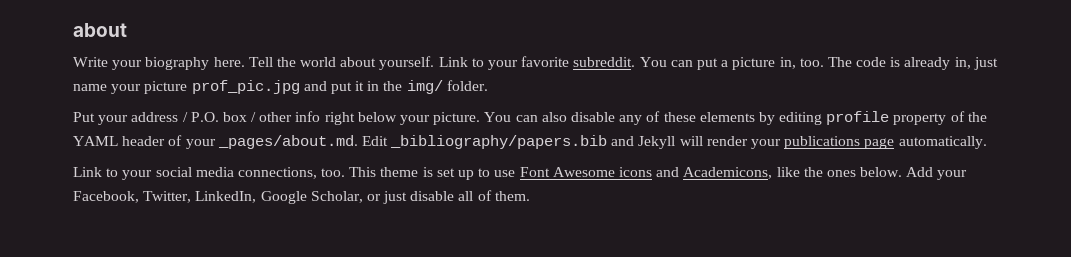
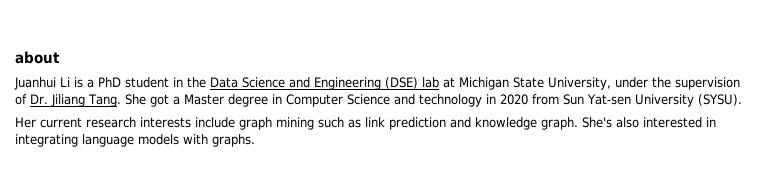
[73,56,998,70] [73,80,488,94] [73,111,987,125] [73,135,987,149] [73,167,968,180] [73,190,530,204] Write your biography here. Tell the world about yourself. Link to your favorite subreddit. You can put a picture in, too. The code is already in, just name your picture prof_pic.jpg and put it in the img/ folder. // Put your address / P.O. box / other info right below your picture. You can also disable any of these elements by editing profile property of the YAML header of your _pages/about.md. Edit _bibliography/papers.bib and Jekyll will render your publications page automatically. // Link to your social media connections, too. This theme is set up to use Font Awesome icons and Academicons, like the ones below. Add your Facebook, Twitter, LinkedIn, Google Scholar, or just disable all of them. -> [14,77,740,90] [15,94,742,107] [15,117,716,130] [15,134,255,147] Juanhui Li is a PhD student in the Data Science and Engineering (DSE) lab at Michigan State University, under the supervision of Dr. Jiliang Tang. She got a Master degree in Computer Science and technology in 2020 from Sun Yat-sen University (SYSU). // Her current research interests include graph mining such as link prediction and knowledge graph. She's also interested in integrating language models with graphs.

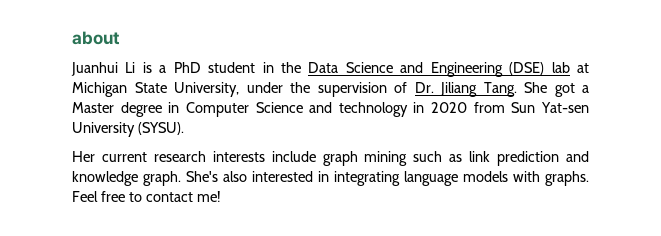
(255, 140) none -> [72,191,221,202] Feel free to contact me!

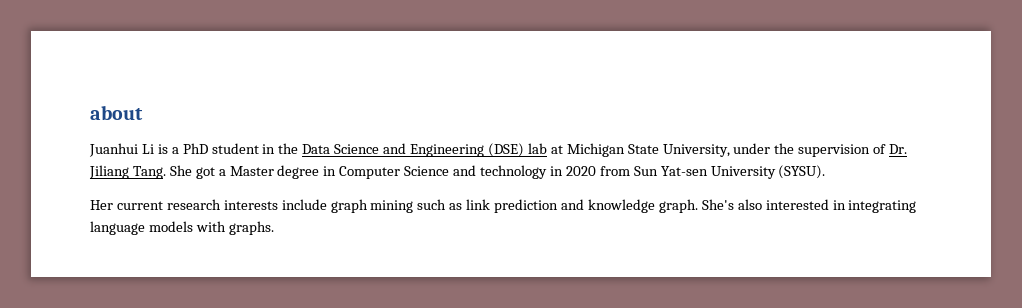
[72,191,221,202] Feel free to contact me! -> (274, 228) none

